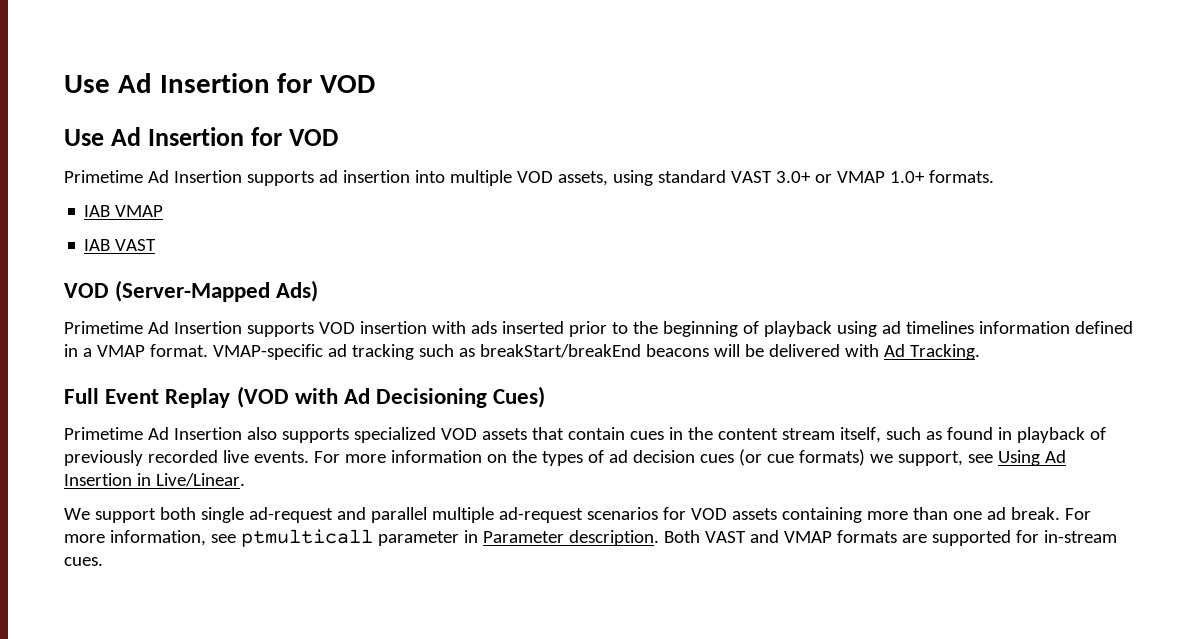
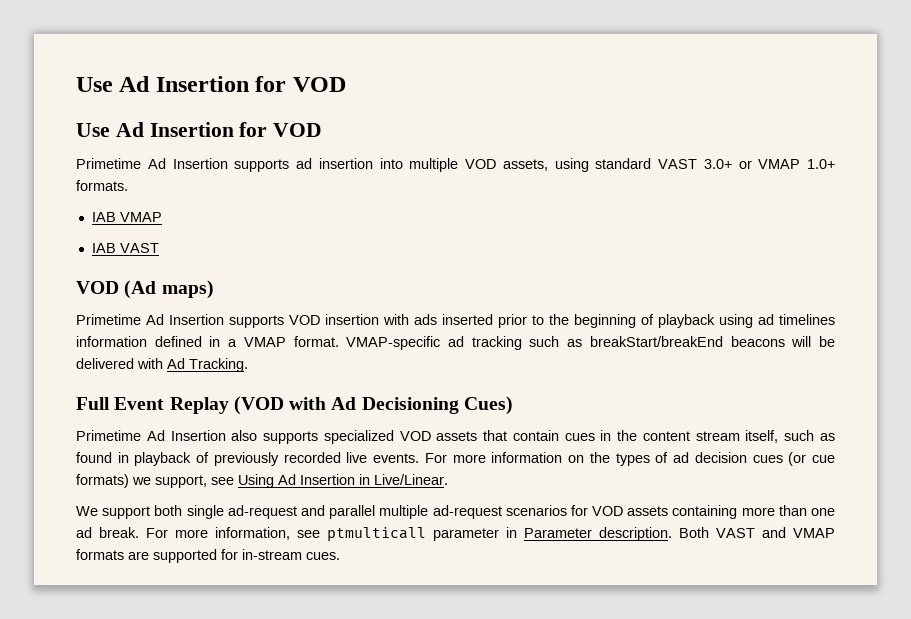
[115,280,319,302] (Server-Mapped Ads) -> [124,280,214,299] (Ad maps)

